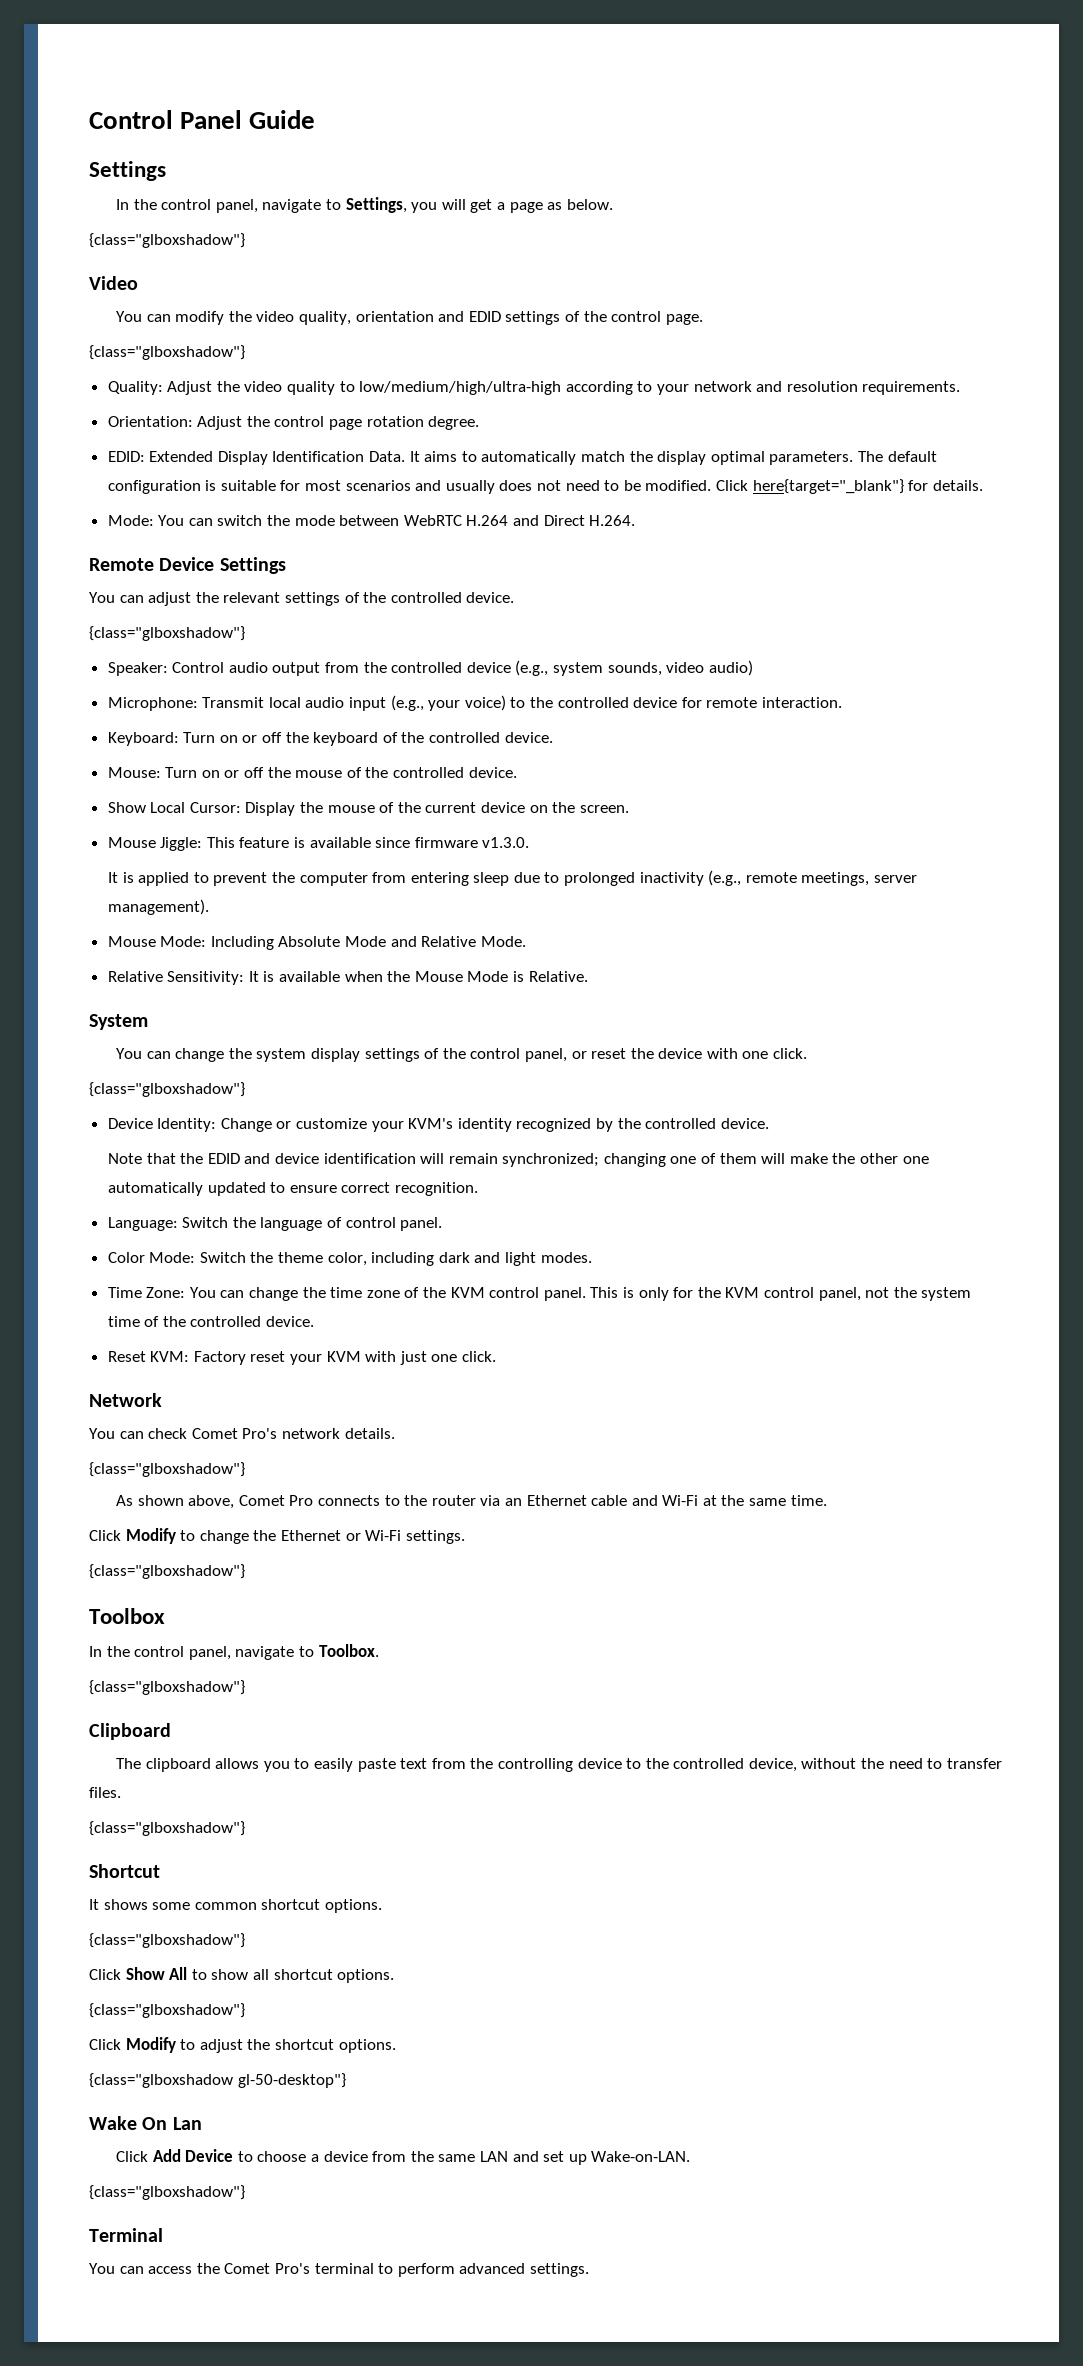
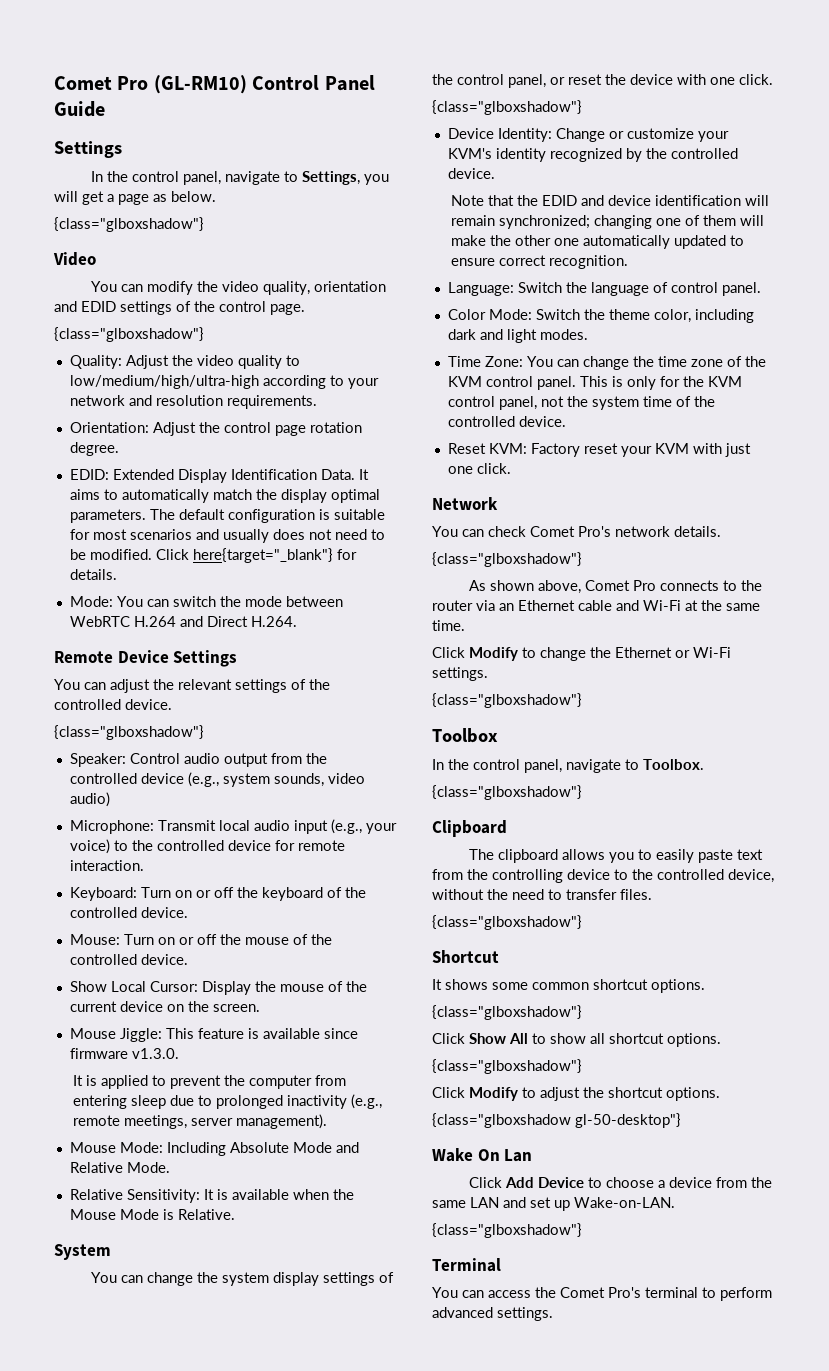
(89, 119) none -> [54,75,247,94] Comet Pro (GL-RM10)

